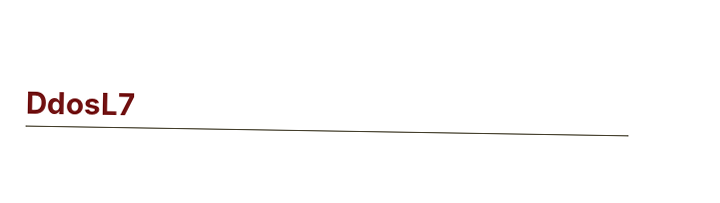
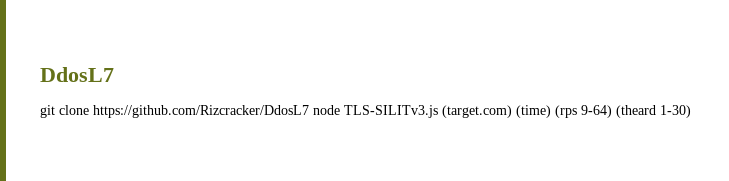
(136, 103) none -> [40,105,691,118] // git clone https://github.com/Rizcracker/DdosL7 node TLS-SILITv3.js (target.com) (time) (rps 9-64) (theard 1-30)

